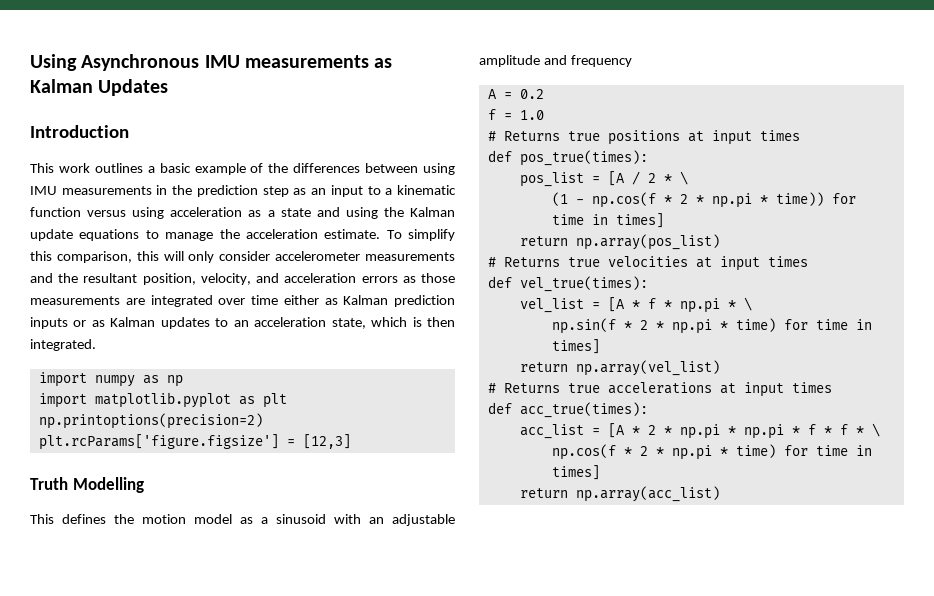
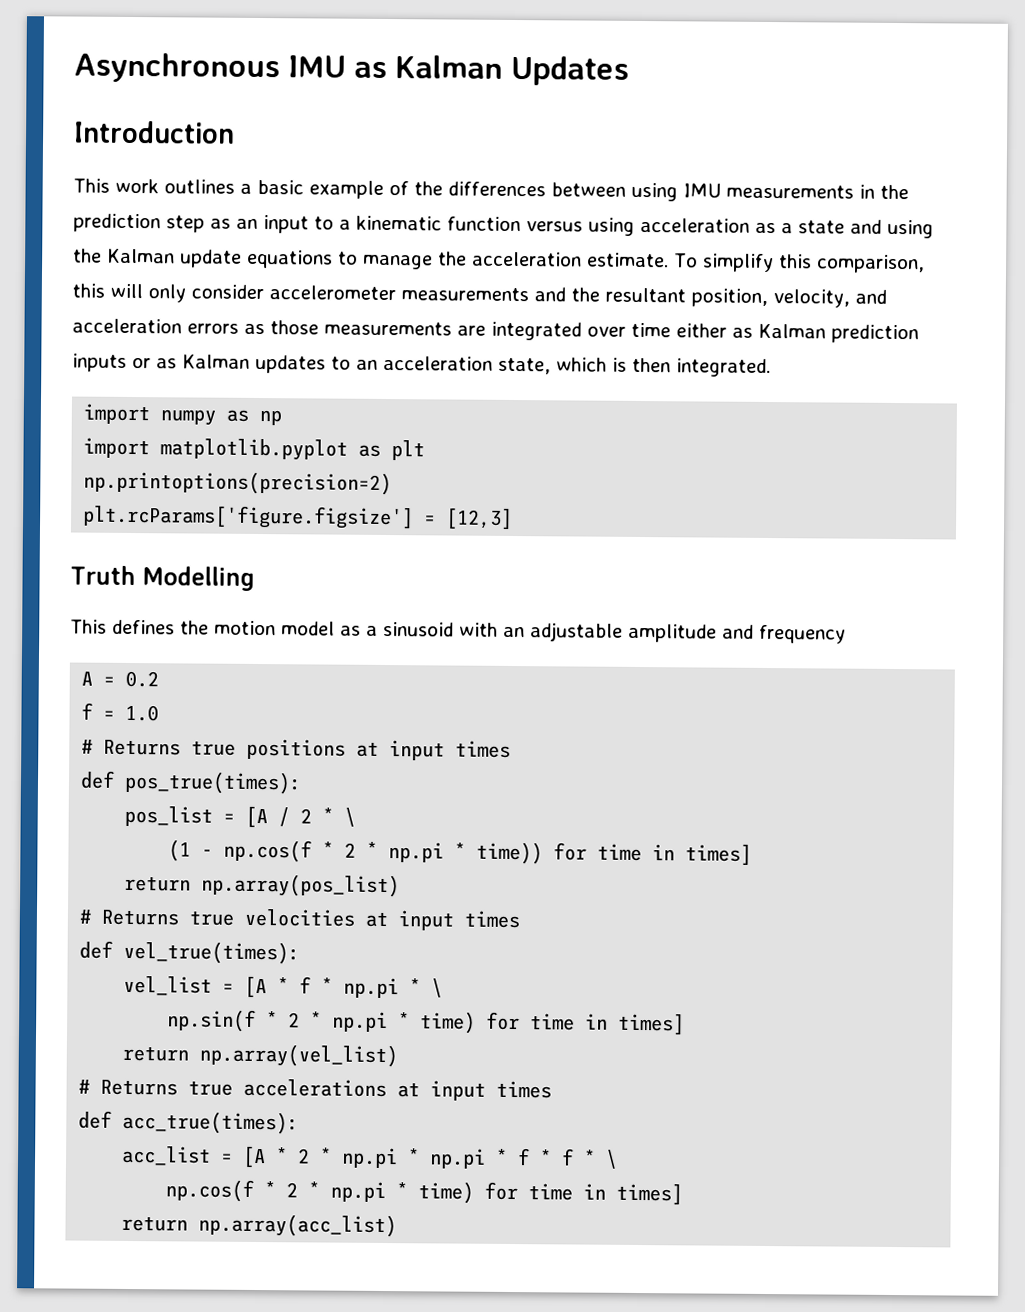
[30,54,77,71] Using -> (74, 68) none
[244,55,369,68] measurements -> (346, 66) none

